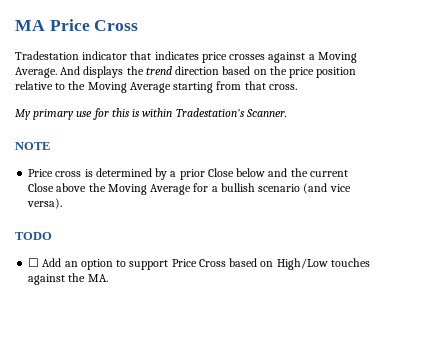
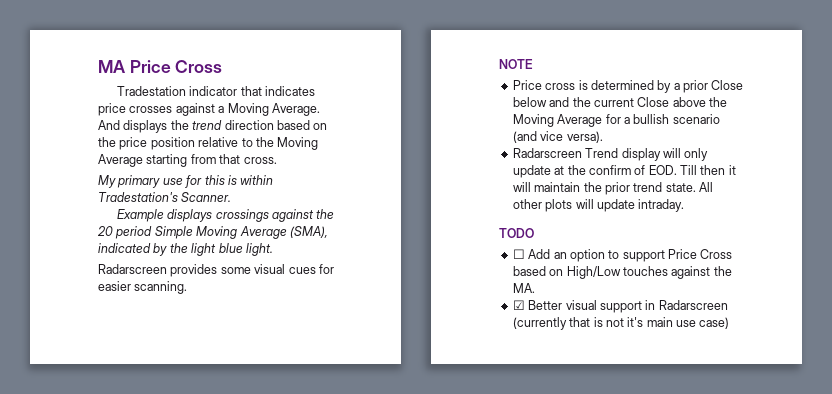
(287, 113) none -> [116,209,335,222] [97,226,328,239] [98,243,273,256] [98,264,334,277] [98,281,188,294] // Example displays crossings against the 20 period Simple Moving Average (SMA), indicated by the light blue light. // Radarscreen provides some visual cues for easier scanning.
(63, 203) none -> [512,148,709,161] [512,165,736,178] [512,182,713,195] [512,199,685,212] // Radarscreen Trend display will only update at the confirm of EOD. Till then it will maintain the prior trend state. All other plots will update intraday.
(108, 278) none -> [512,300,728,313] [512,317,730,330] // ☑ Better visual support in Radarscreen (currently that is not it's main use case)

